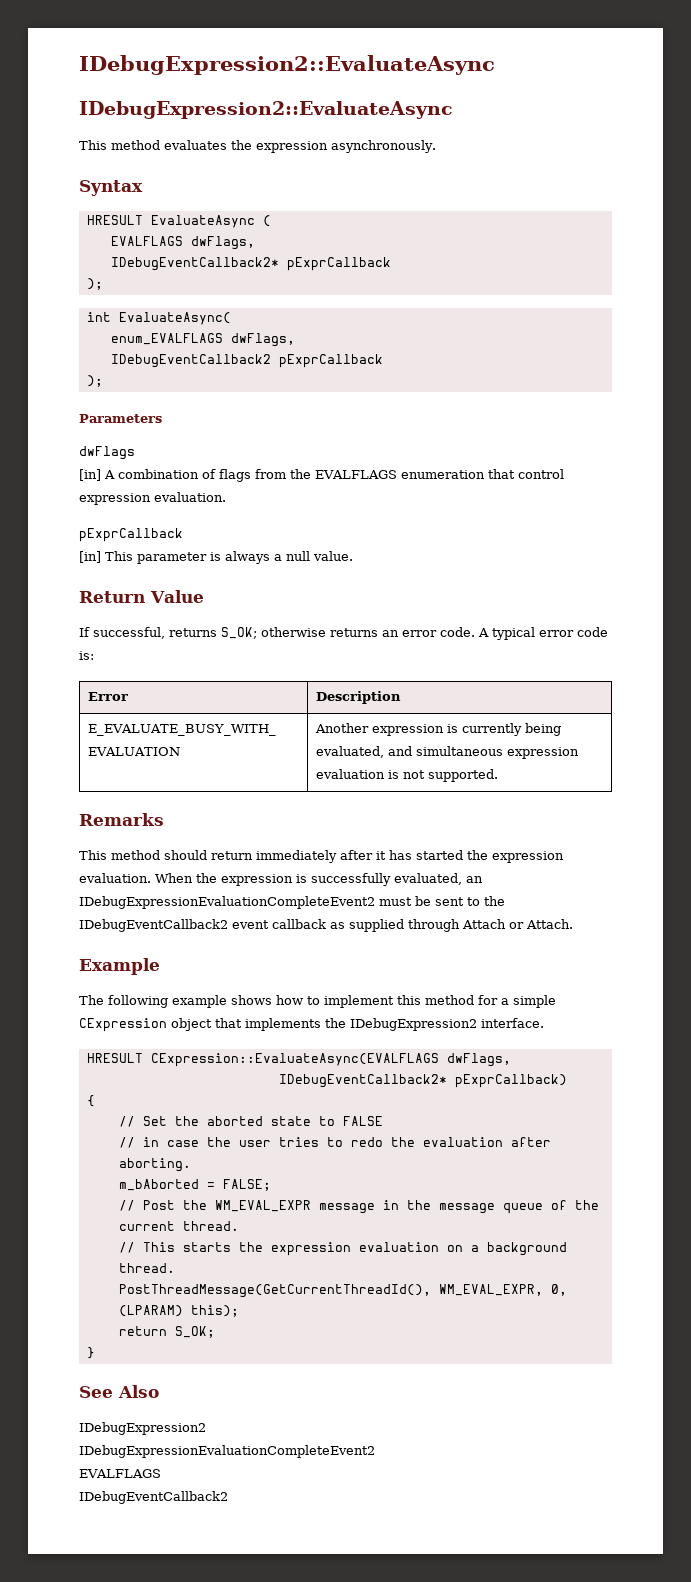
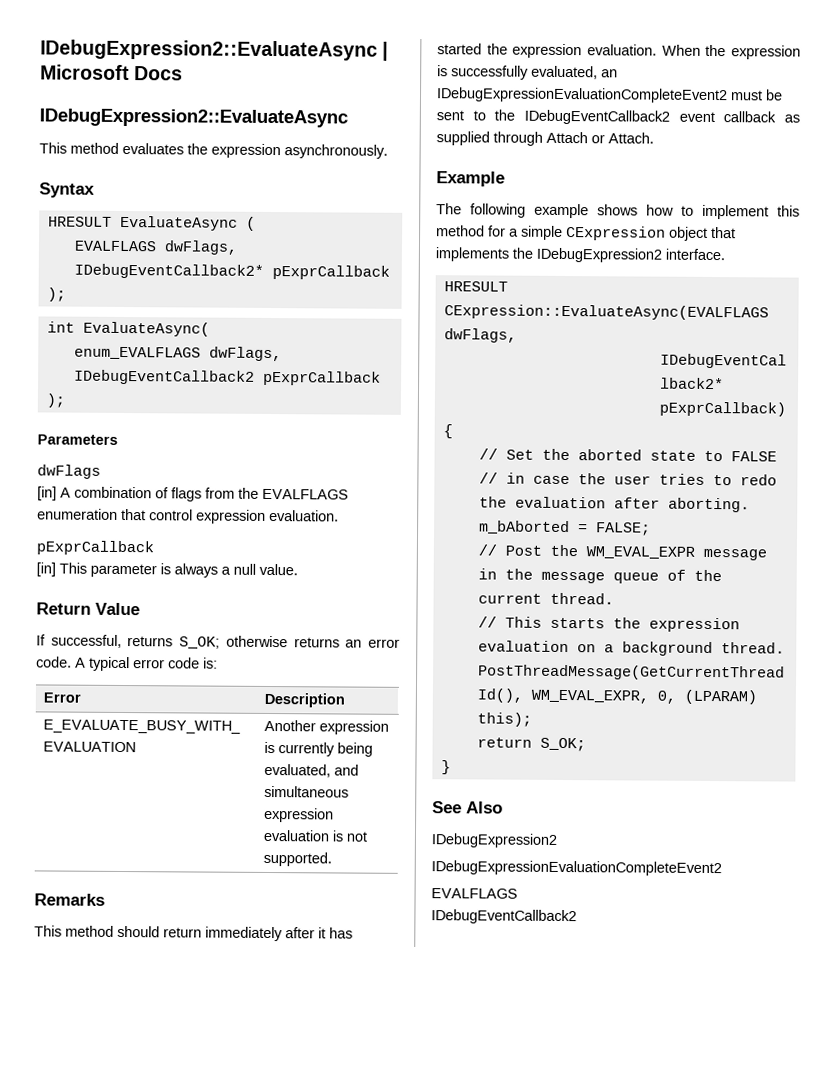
[79,55,495,75] IDebugExpression2::EvaluateAsync -> [40,39,389,61] [40,64,184,81] IDebugExpression2::EvaluateAsync | Microsoft Docs

